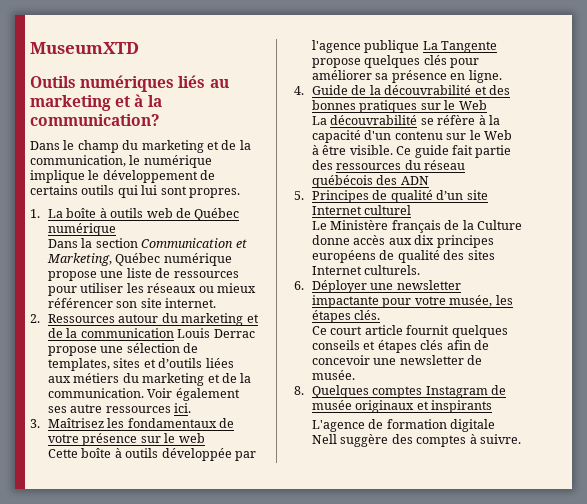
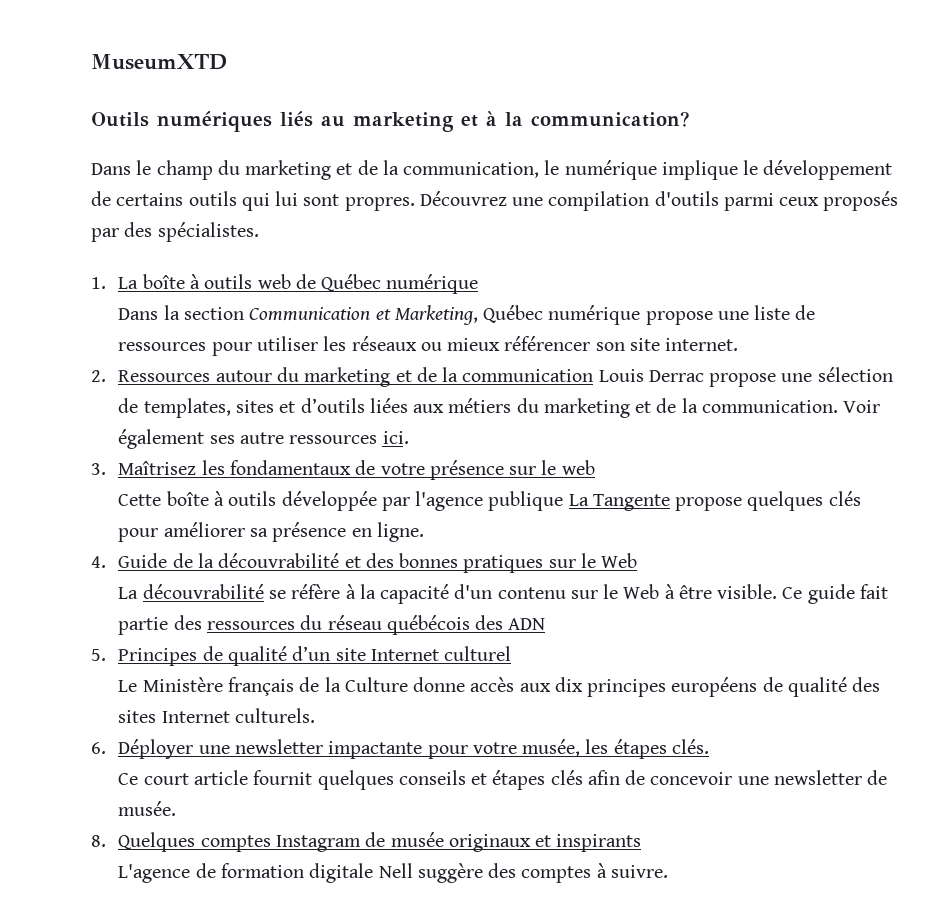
(240, 193) none -> [419,191,899,211] [91,222,259,242] Découvrez une compilation d'outils parmi ceux proposés par des spécialistes.

